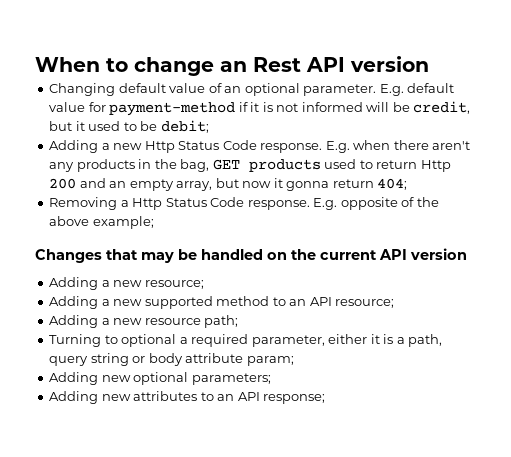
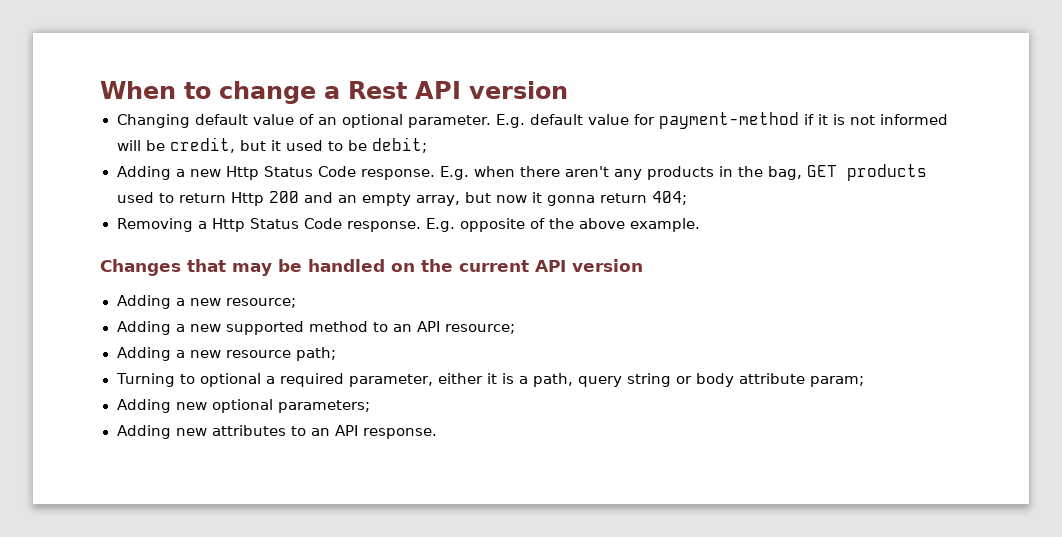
[220,61,247,72] an -> [324,86,340,99] a
[92,216,154,229] example; -> [629,218,700,232] example.
[263,394,326,404] response; -> [362,428,437,439] response.

